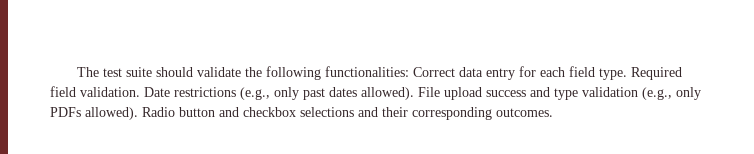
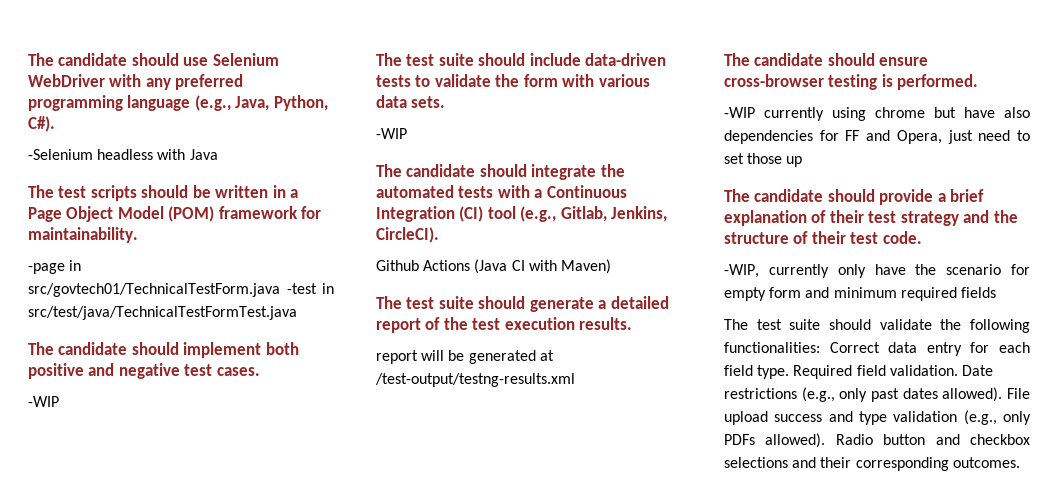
[76,67,99,77] The -> [28,53,279,66] [28,74,244,90] [28,95,328,111] [28,116,55,132] [28,149,218,160] [28,185,299,201] [28,206,322,222] [28,227,138,243] [28,260,82,274] [28,283,334,297] [28,306,297,320] [28,342,299,358] [28,363,260,379] [28,396,59,407] [376,53,667,66] [376,74,650,87] [376,95,446,108] [376,128,407,139] [376,164,625,180] [376,185,627,198] [376,206,668,222] [376,227,439,243] [376,259,611,274] [376,296,669,312] [376,317,633,333] [376,350,554,364] [375,373,575,387] [724,53,929,66] [724,74,979,90] [724,107,1030,121] [724,130,1030,144] [724,153,803,167] [724,189,985,205] [724,210,1018,226] [724,231,922,244] [724,264,1030,278] [724,287,996,301] [724,319,748,330] The candidate should use Selenium WebDriver with any preferred programming language (e.g., Java, Python, C#). // -Selenium headless with Java // The test scripts should be written in a Page Object Model (POM) framework for maintainability. // -page in src/govtech01/TechnicalTestForm.java -test in src/test/java/TechnicalTestFormTest.java // The candidate should implement both positive and negative test cases. // -WIP // The test suite should include data-driven tests to validate the form with various data sets. // -WIP // The candidate should integrate the automated tests with a Continuous Integration (CI) tool (e.g., Gitlab, Jenkins, CircleCI). // Github Actions (Java CI with Maven) // The test suite should generate a detailed report of the test execution results. // report will be generated at /test-output/testng-results.xml // The candidate should ensure cross-browser testing is performed. // -WIP currently using chrome but have also dependencies for FF and Opera, just need to set those up // The candidate should provide a brief explanation of their test strategy and the structure of their test code. // -WIP, currently only have the scenario for empty form and minimum required fields // The

